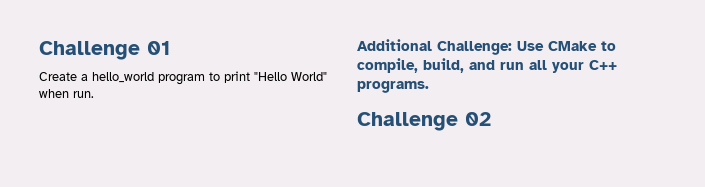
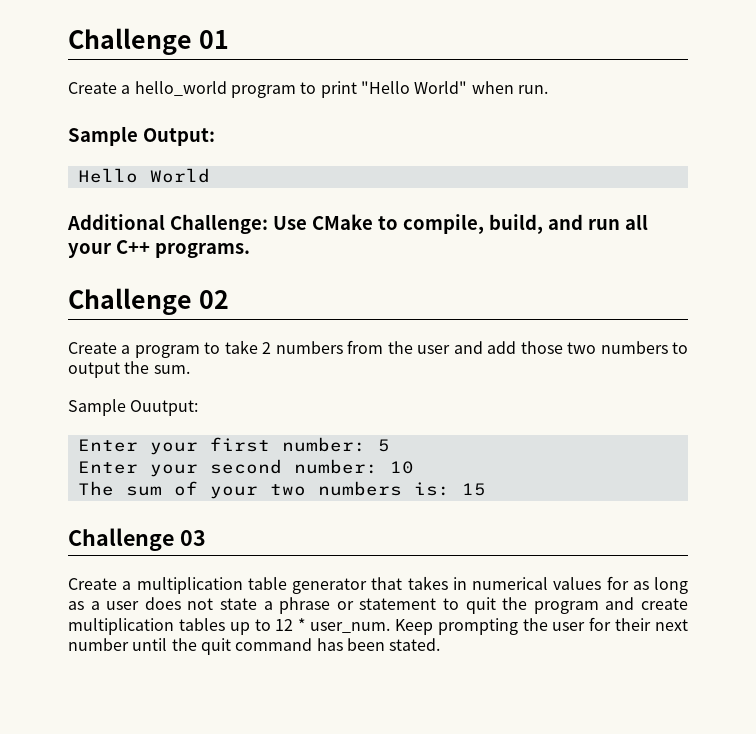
(94, 94) none -> [68,126,215,146] [77,168,210,183] // Sample Output: // Hello World
(491, 119) none -> [68,340,689,358] [68,361,190,378] [68,399,199,416] [77,437,390,455] [77,459,414,477] [77,481,486,499] [68,528,206,551] [68,576,688,594] [68,597,689,614] [68,617,688,635] [68,638,441,655] // Create a program to take 2 numbers from the user and add those two numbers to output the sum. // Sample Ouutput: // Enter your first number: 5 // Enter your second number: 10 // The sum of your two numbers is: 15 // Challenge 03 // Create a multiplication table generator that takes in numerical values for as long as a user does not state a phrase or statement to quit the program and create multiplication tables up to 12 * user_num. Keep prompting the user for their next number until the quit command has been stated.

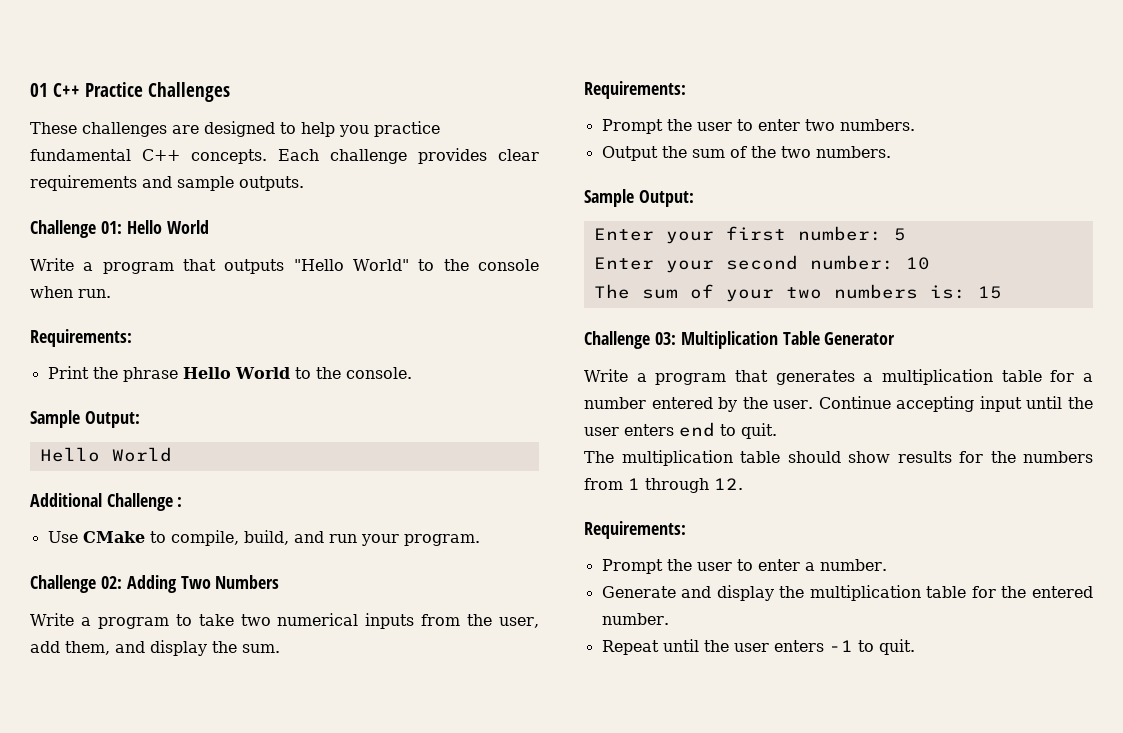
[68,28,229,55] [68,81,548,98] Challenge 01 // Create a hello_world program to print "Hello World" when run. -> [30,82,231,102] [30,121,440,137] [30,148,539,164] [30,175,304,191] [30,220,209,238] [30,258,539,274] [30,286,111,298] [30,329,132,347] [47,366,412,382] 01 C++ Practice Challenges // These challenges are designed to help you practice fundamental C++ concepts. Each challenge provides clear requirements and sample outputs. // Challenge 01: Hello World // Write a program that outputs "Hello World" to the console when run. // Requirements: // Print the phrase Hello World to the console.
[169,214,268,234] Challenge: -> [106,493,183,511] Challenge : //
[624,214,648,230] [68,240,250,258] [68,288,229,315] [68,340,689,358] [68,361,190,378] [68,399,199,416] all your C++ programs. // Challenge 02 // Create a program to take 2 numbers from the user and add those two numbers to output the sum. // Sample Ouutput: -> [360,534,480,546] [30,575,280,593] [30,613,540,629] [30,640,280,656] [584,81,686,99] [601,119,915,134] [601,146,891,161] [584,189,694,207] your program. // Challenge 02: Adding Two Numbers // Write a program to take two numerical inputs from the user, add them, and display the sum. // Requirements: // Prompt the user to enter two numbers. // Output the sum of the two numbers. // Sample Output:
[179,530,206,546] [68,576,688,594] [68,597,689,614] [68,617,688,635] [68,638,441,655] 03 // Create a multiplication table generator that takes in numerical values for as long as a user does not state a phrase or statement to quit the program and create multiplication tables up to 12 * user_num. Keep prompting the user for their next number until the quit command has been stated. -> [654,331,896,349] [584,369,1093,385] [584,396,1093,412] [584,422,777,439] [584,450,1093,466] [584,478,743,493] [584,521,686,539] [601,559,887,574] [601,585,1093,601] [601,613,669,625] [601,639,915,655] 03: Multiplication Table Generator // Write a program that generates a multiplication table for a number entered by the user. Continue accepting input until the user enters end to quit. // The multiplication table should show results for the numbers from 1 through 12. // Requirements: // Prompt the user to enter a number. // Generate and display the multiplication table for the entered number. // Repeat until the user enters -1 to quit.

